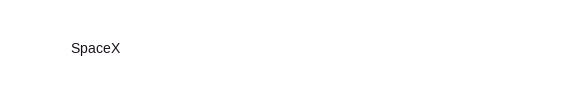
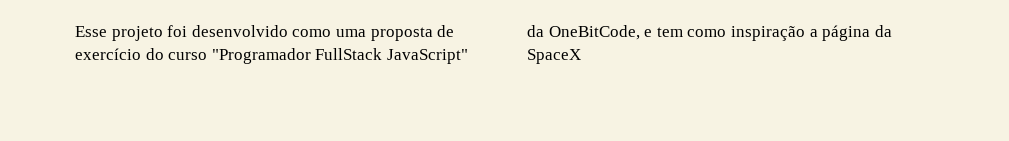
(71, 49) none -> [75,25,455,41] [75,48,468,64] [527,25,892,41] Esse projeto foi desenvolvido como uma proposta de exercício do curso "Programador FullStack JavaScript" da OneBitCode, e tem como inspiração a página da

